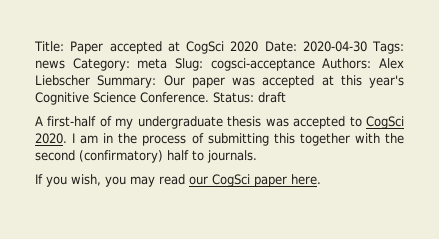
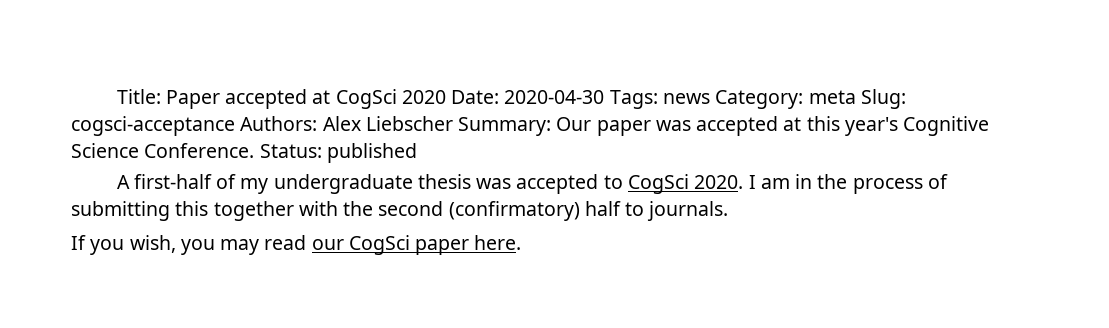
[258,92,286,103] draft -> [326,143,417,163] published

